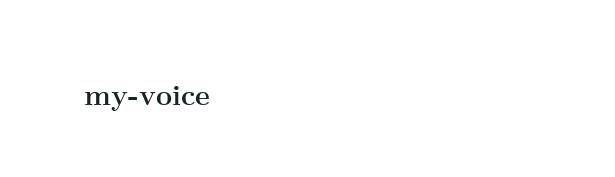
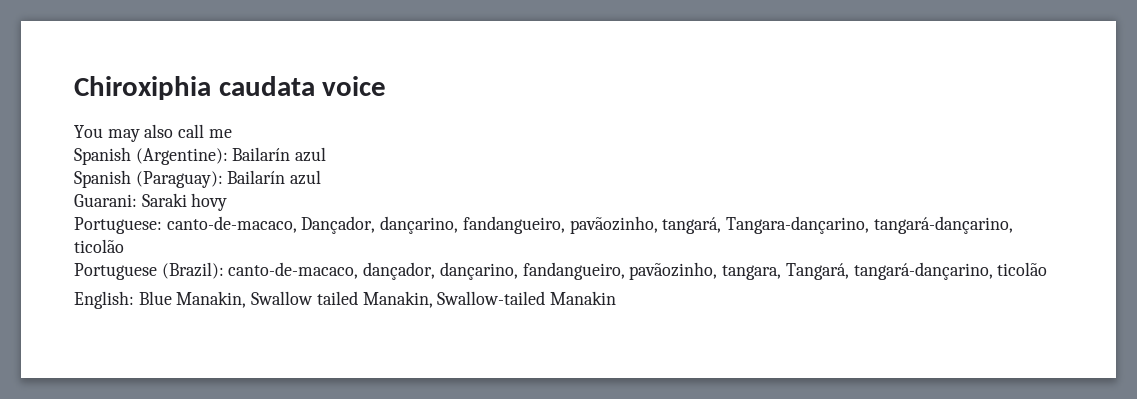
[84,86,210,111] my-voice -> [74,76,387,100] [74,124,232,142] [74,147,327,165] [74,170,322,188] [74,193,228,211] [74,216,1013,234] [74,239,124,253] [74,262,1048,280] [74,291,617,309] Chiroxiphia caudata voice // You may also call me // Spanish (Argentine): Bailarín azul // Spanish (Paraguay): Bailarín azul // Guarani: Saraki hovy // Portuguese: canto-de-macaco, Dançador, dançarino, fandangueiro, pavãozinho, tangará, Tangara-dançarino, tangará-dançarino, ticolão // Portuguese (Brazil): canto-de-macaco, dançador, dançarino, fandangueiro, pavãozinho, tangara, Tangará, tangará-dançarino, ticolão // English: Blue Manakin, Swallow tailed Manakin, Swallow-tailed Manakin

